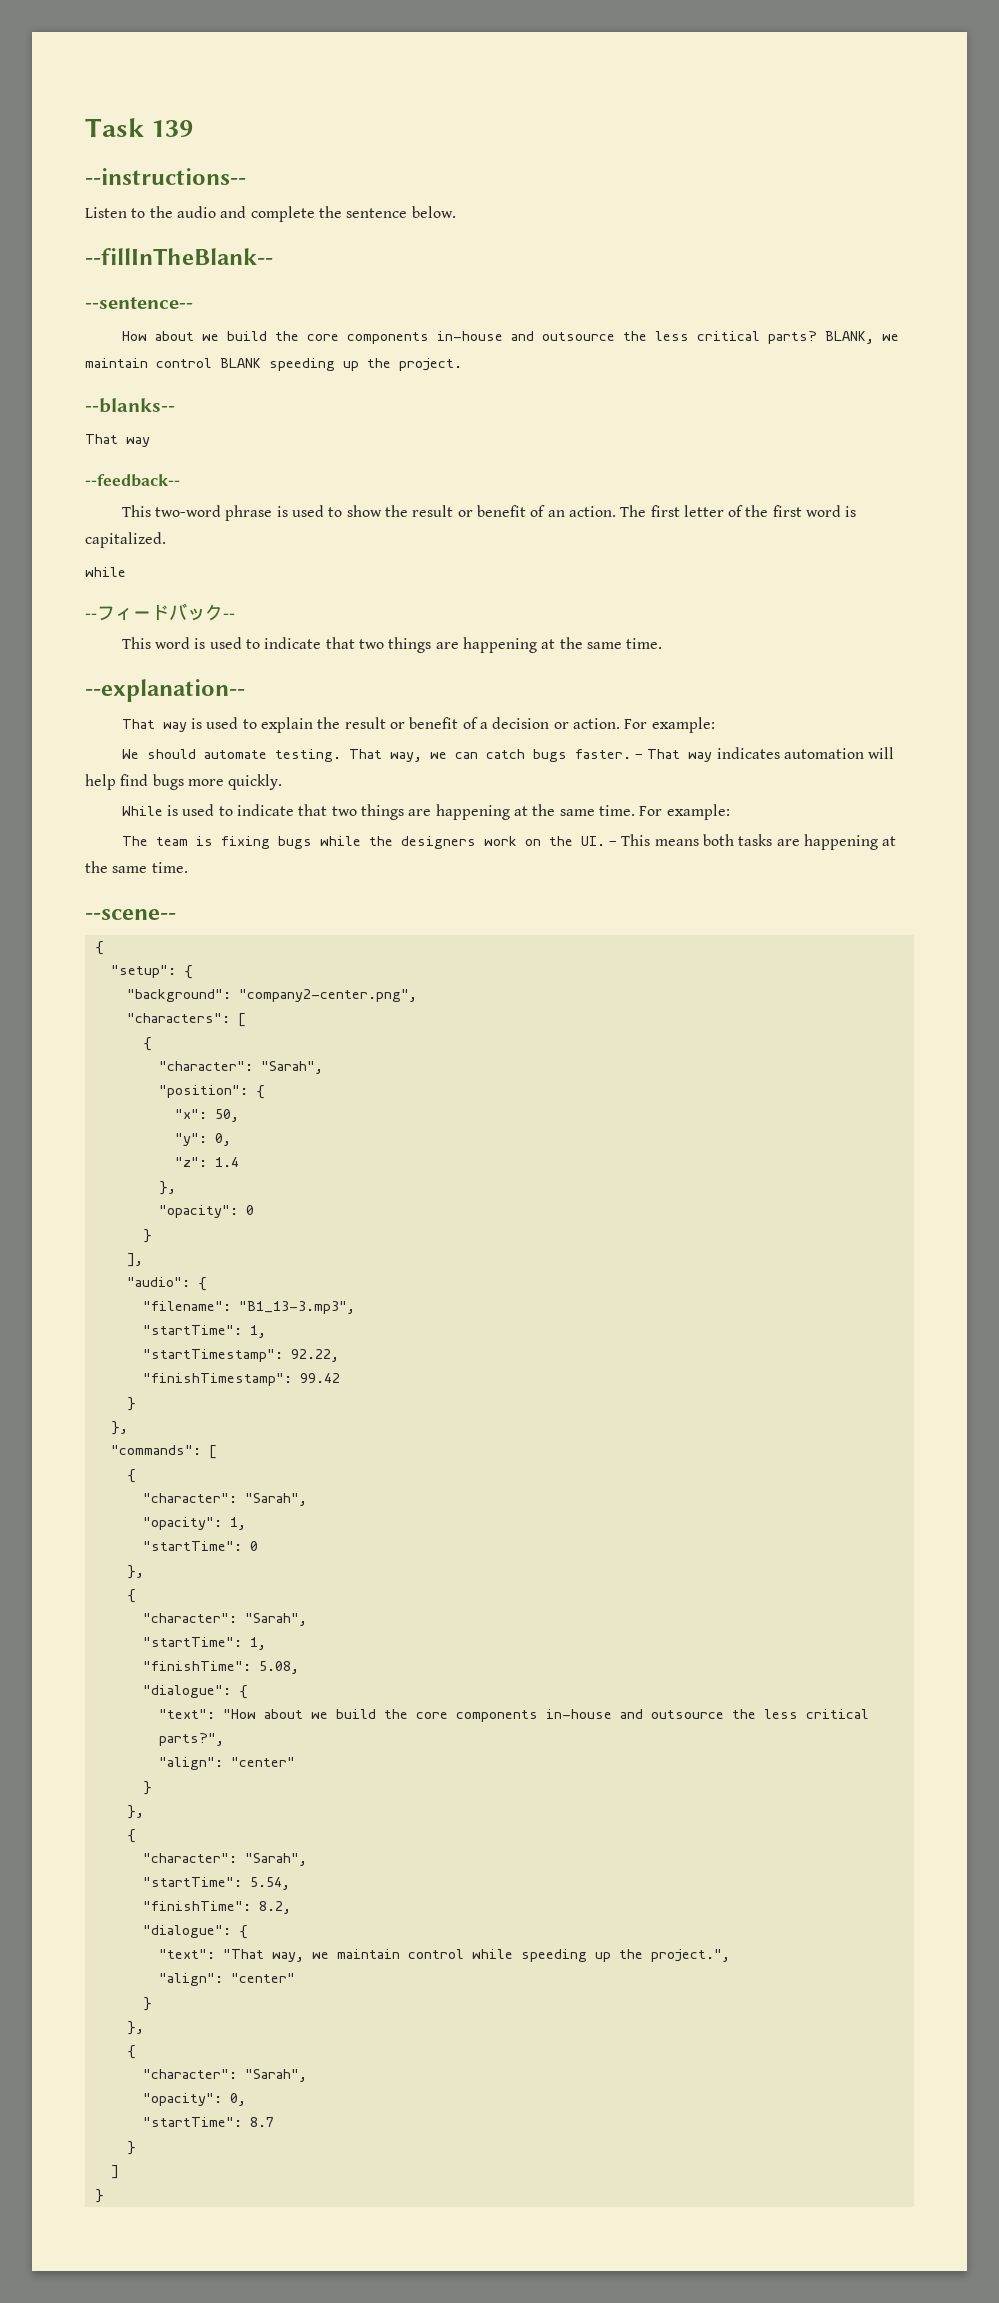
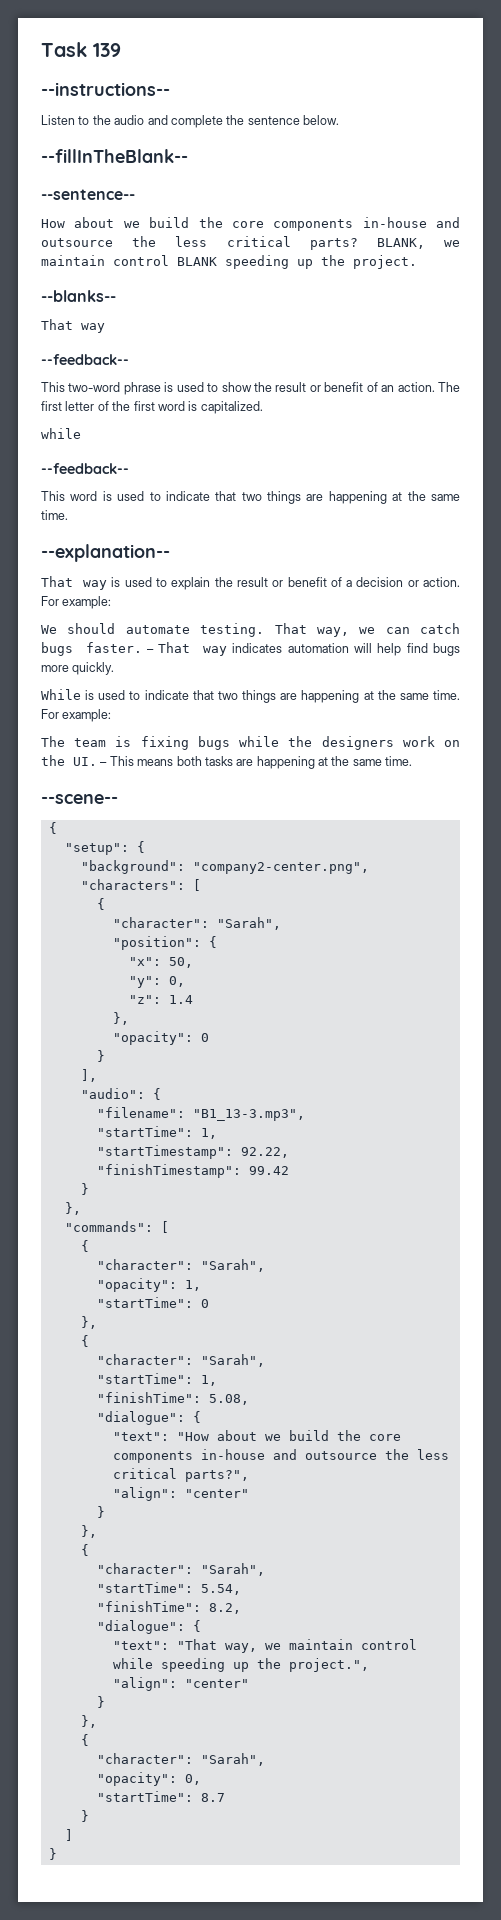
[85,603,235,621] --フィードバック-- -> [41,463,129,474] --feedback--

